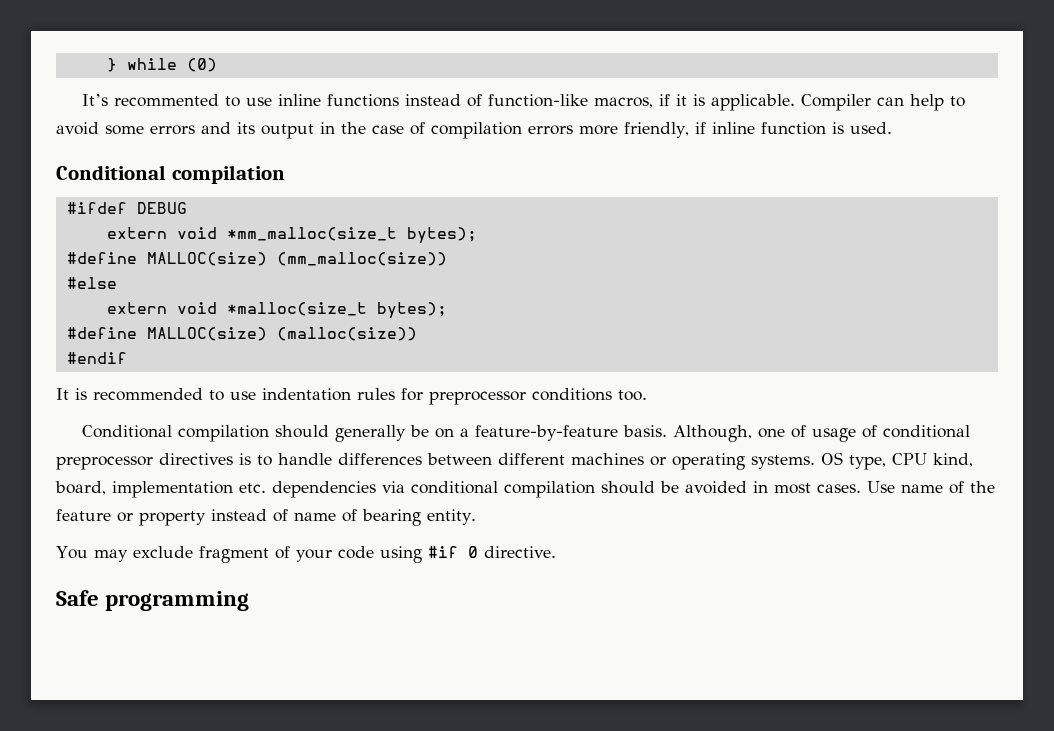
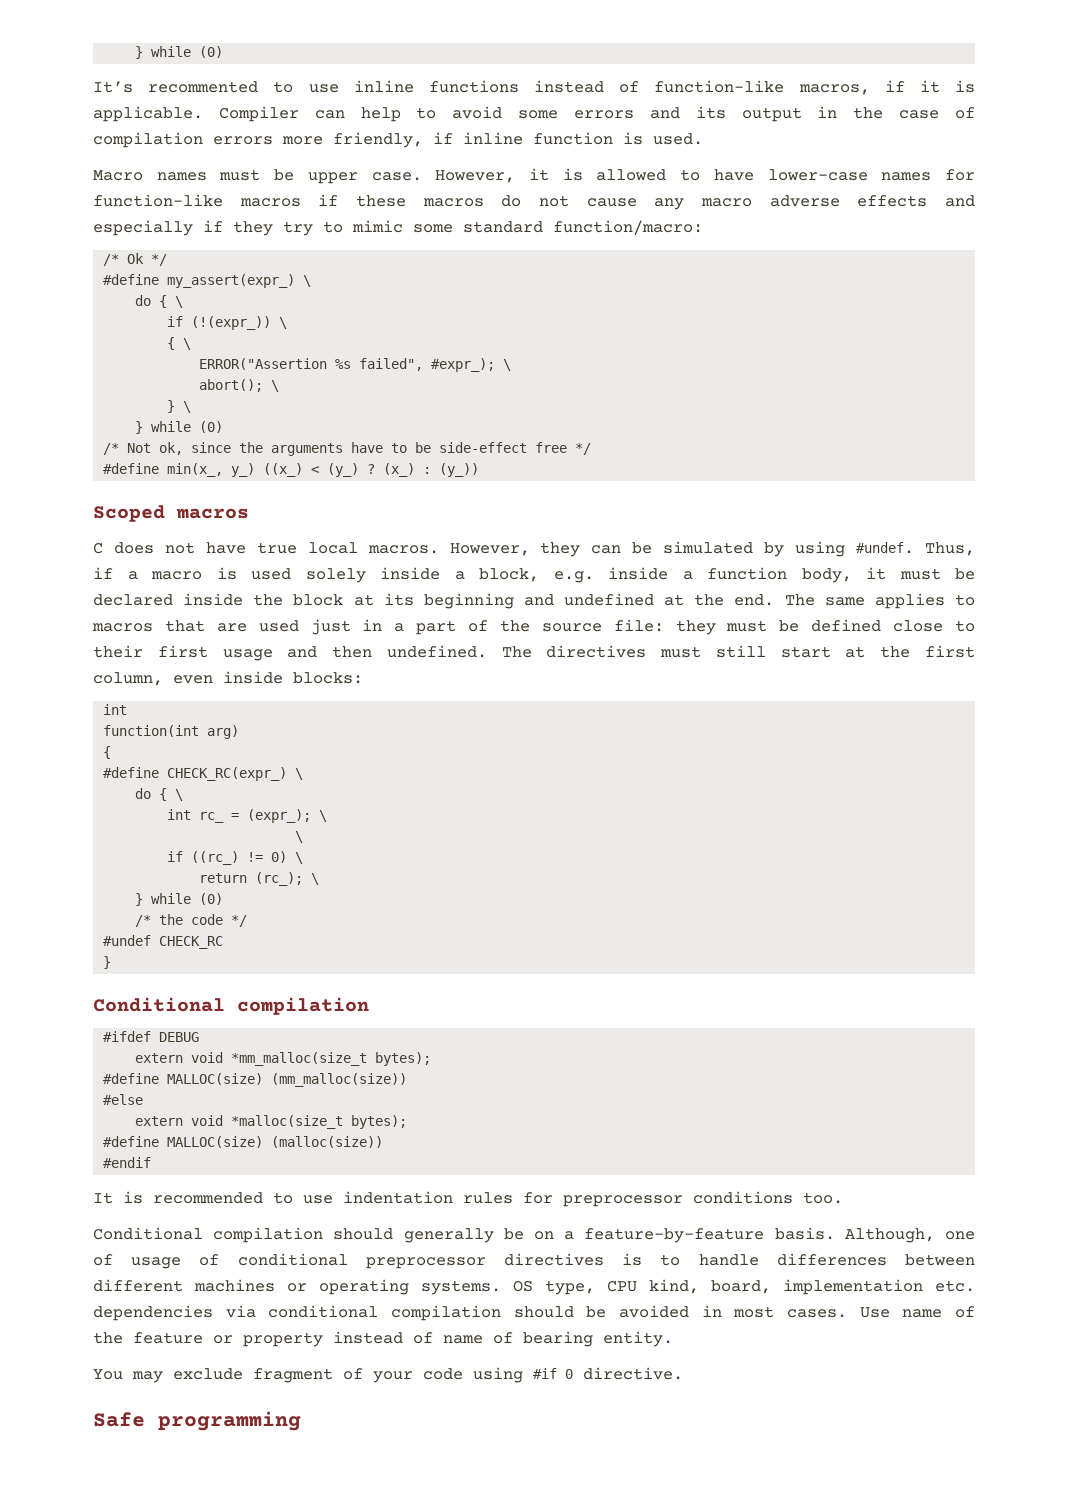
(892, 128) none -> [93,168,975,184] [93,194,975,210] [93,220,703,236] [103,253,168,266] [103,274,312,288] [135,295,184,308] [167,316,288,330] [167,337,192,350] [199,358,512,372] [199,379,280,392] [167,400,192,413] [135,421,224,434] [103,442,592,456] [103,463,480,477] [93,505,249,522] [93,541,975,557] [93,567,975,583] [93,593,975,609] [92,619,975,635] [93,645,975,661] [93,671,363,686] [103,704,128,715] [103,725,240,739] [103,746,112,759] [103,767,304,781] [135,788,184,801] [167,809,328,823] [295,831,304,843] [167,851,304,865] [199,872,320,886] [135,893,224,906] [135,914,248,927] [103,935,224,949] [103,956,112,969] // Macro names must be upper case. However, it is allowed to have lower-case names for function-like macros if these macros do not cause any macro adverse effects and especially if they try to mimic some standard function/macro: // /* Ok */ // #define my_assert(expr_) \ // do { \ // if (!(expr_)) \ // { \ // ERROR("Assertion %s failed", #expr_); \ // abort(); \ // } \ // } while (0) // /* Not ok, since the arguments have to be side-effect free */ // #define min(x_, y_) ((x_) < (y_) ? (x_) : (y_)) // Scoped macros // C does not have true local macros. However, they can be simulated by using #undef. Thus, if a macro is used solely inside a block, e.g. inside a function body, it must be declared inside the block at its beginning and undefined at the end. The same applies to macros that are used just in a part of the source file: they must be defined close to their first usage and then undefined. The directives must still start at the first column, even inside blocks: // int // function(int arg) // { // #define CHECK_RC(expr_) \ // do { \ // int rc_ = (expr_); \ // \ // if ((rc_) != 0) \ // return (rc_); \ // } while (0) // /* the code */ // #undef CHECK_RC // }

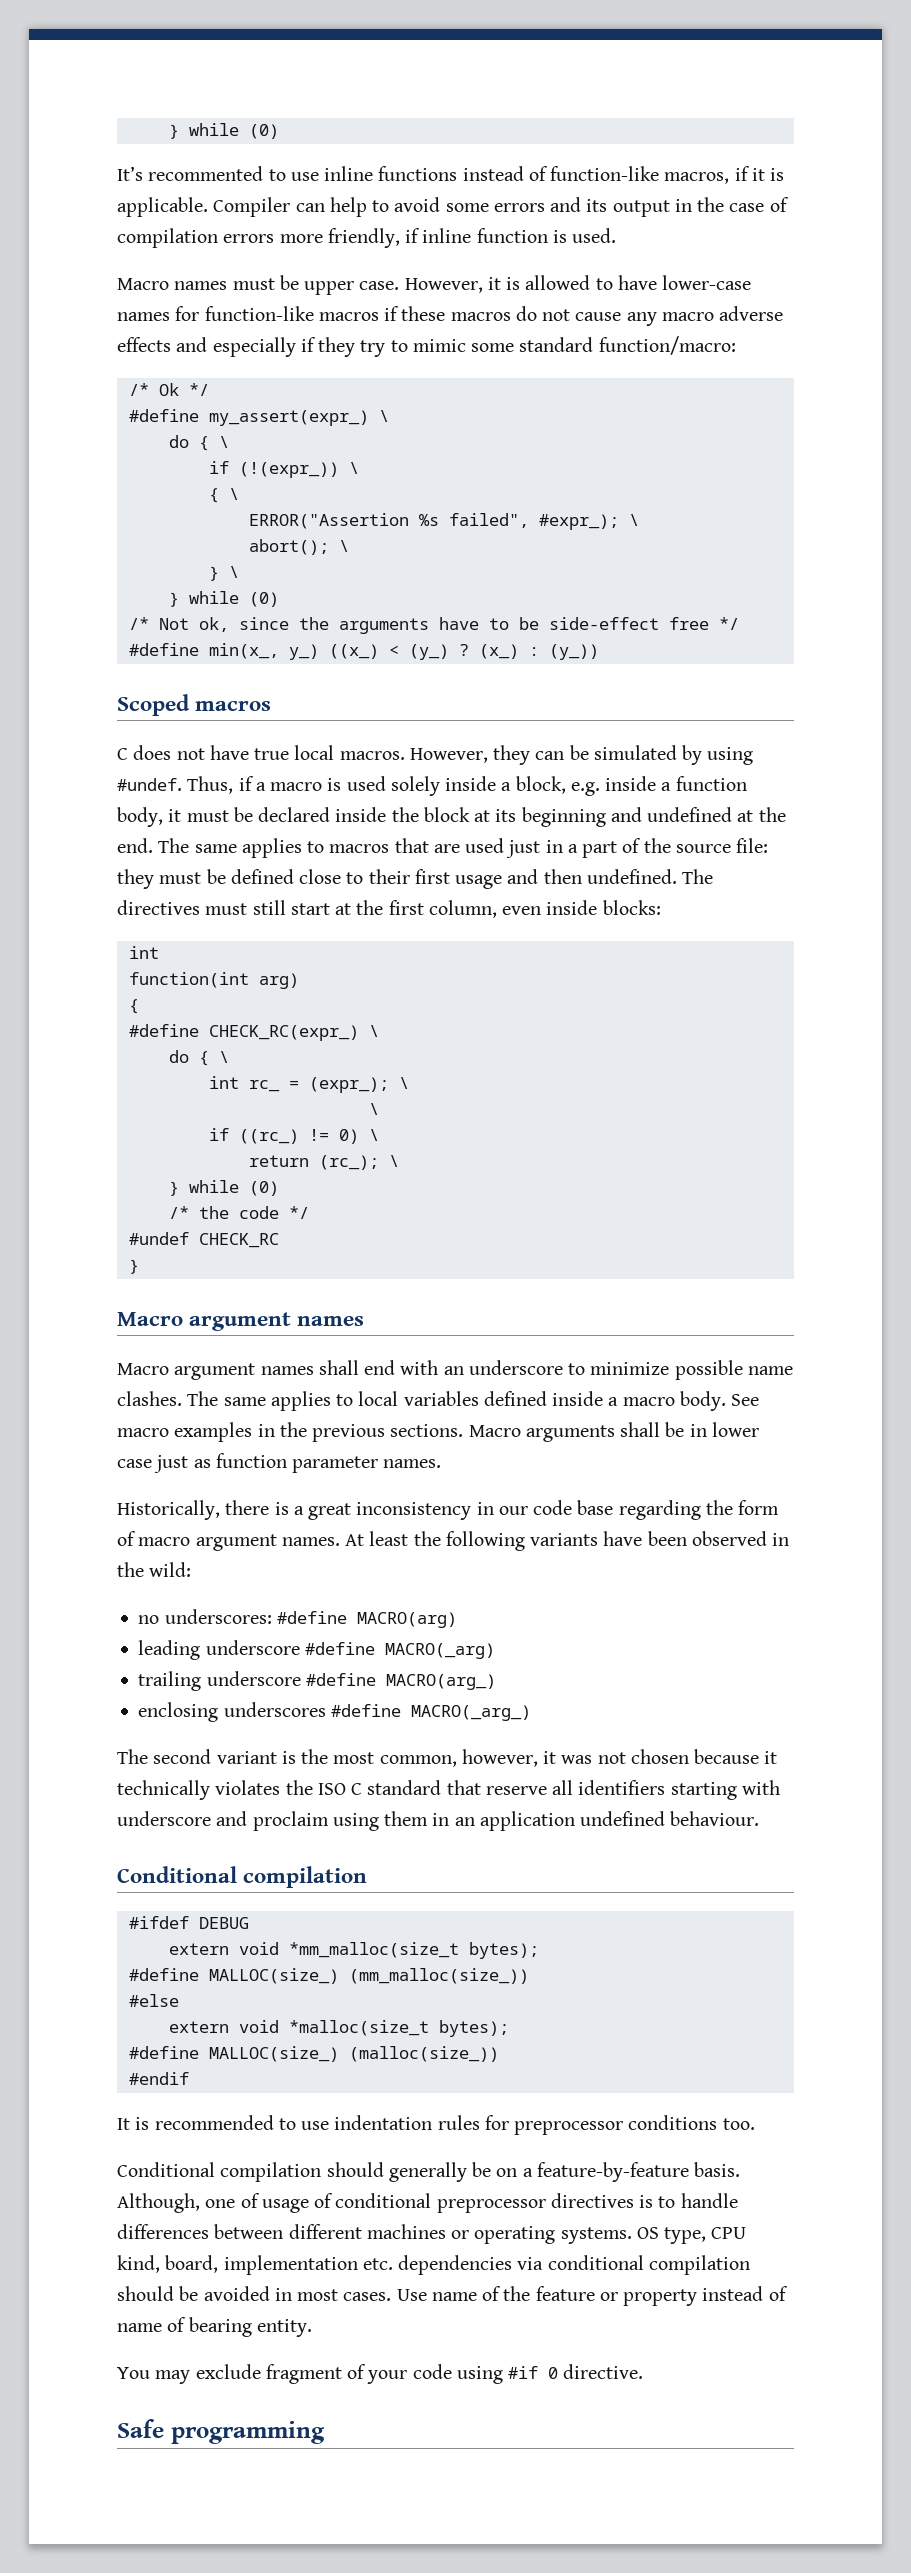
(112, 962) none -> [117,1312,365,1331] [117,1360,793,1380] [117,1391,760,1411] [117,1422,759,1442] [117,1453,442,1473] [117,1500,780,1520] [117,1531,790,1551] [117,1562,192,1577] [138,1609,457,1628] [138,1640,495,1660] [138,1671,496,1691] [138,1702,531,1722] [117,1749,778,1767] [117,1780,780,1800] [117,1811,760,1831] // Macro argument names // Macro argument names shall end with an underscore to minimize possible name clashes. The same applies to local variables defined inside a macro body. See macro examples in the previous sections. Macro arguments shall be in lower case just as function parameter names. // Historically, there is a great inconsistency in our code base regarding the form of macro argument names. At least the following variants have been observed in the wild: // no underscores: #define MACRO(arg) // leading underscore #define MACRO(_arg) // trailing underscore #define MACRO(arg_) // enclosing underscores #define MACRO(_arg_) // The second variant is the most common, however, it was not chosen because it technically violates the ISO C standard that reserve all identifiers starting with underscore and proclaim using them in an application undefined behaviour.
[167,1073,408,1087] MALLOC(size) (mm_malloc(size)) -> [208,1968,529,1984] MALLOC(size_) (mm_malloc(size_))
[167,1136,384,1148] MALLOC(size) (malloc(size)) -> [208,2046,499,2062] MALLOC(size_) (malloc(size_))

